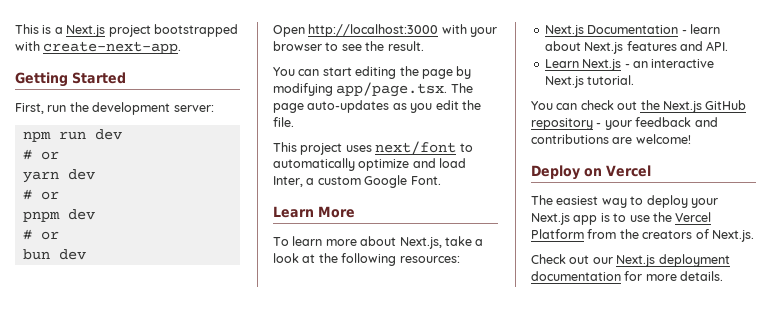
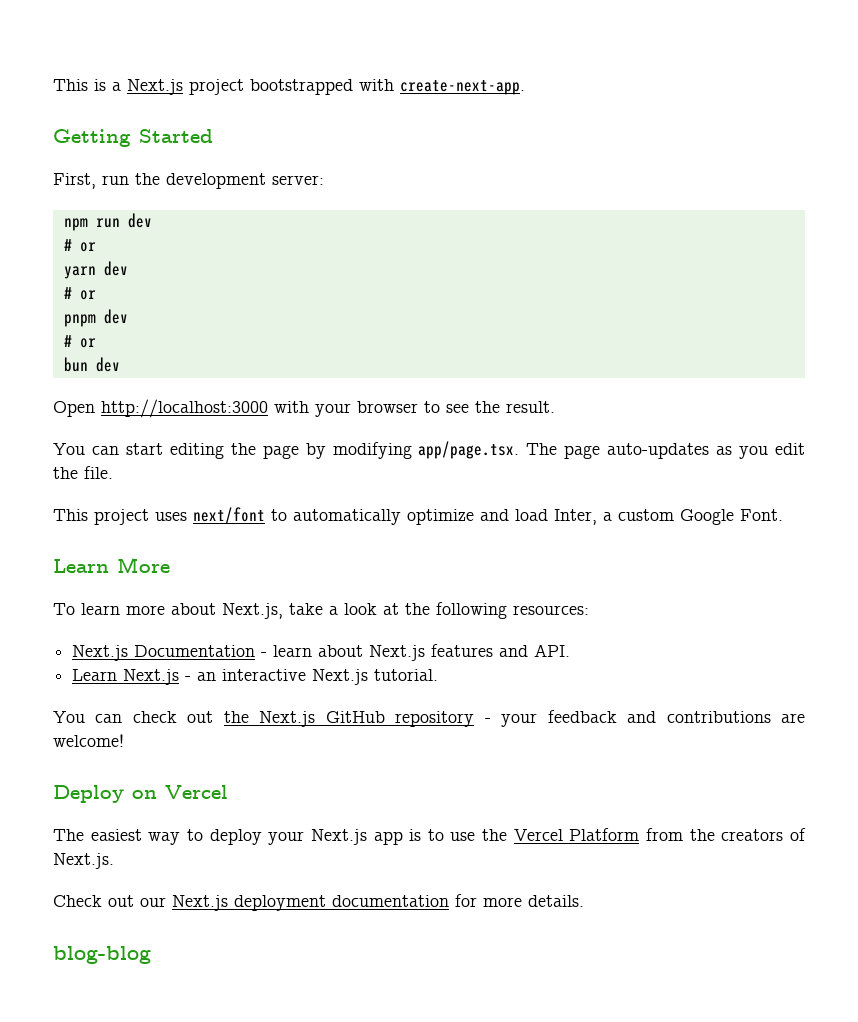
(724, 276) none -> [53,946,151,964] // blog-blog

